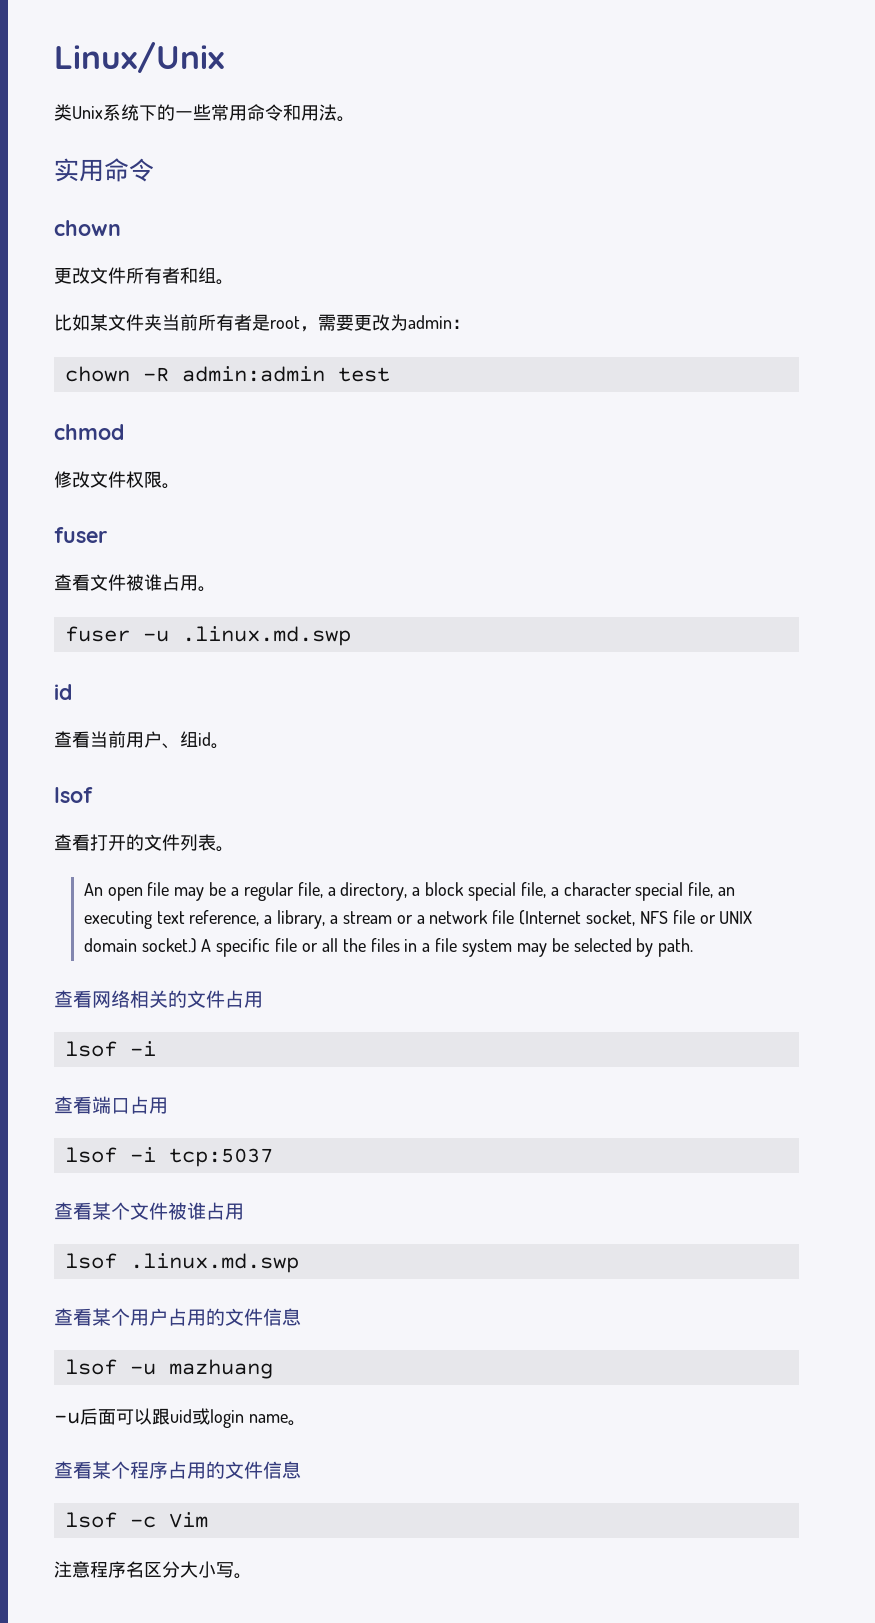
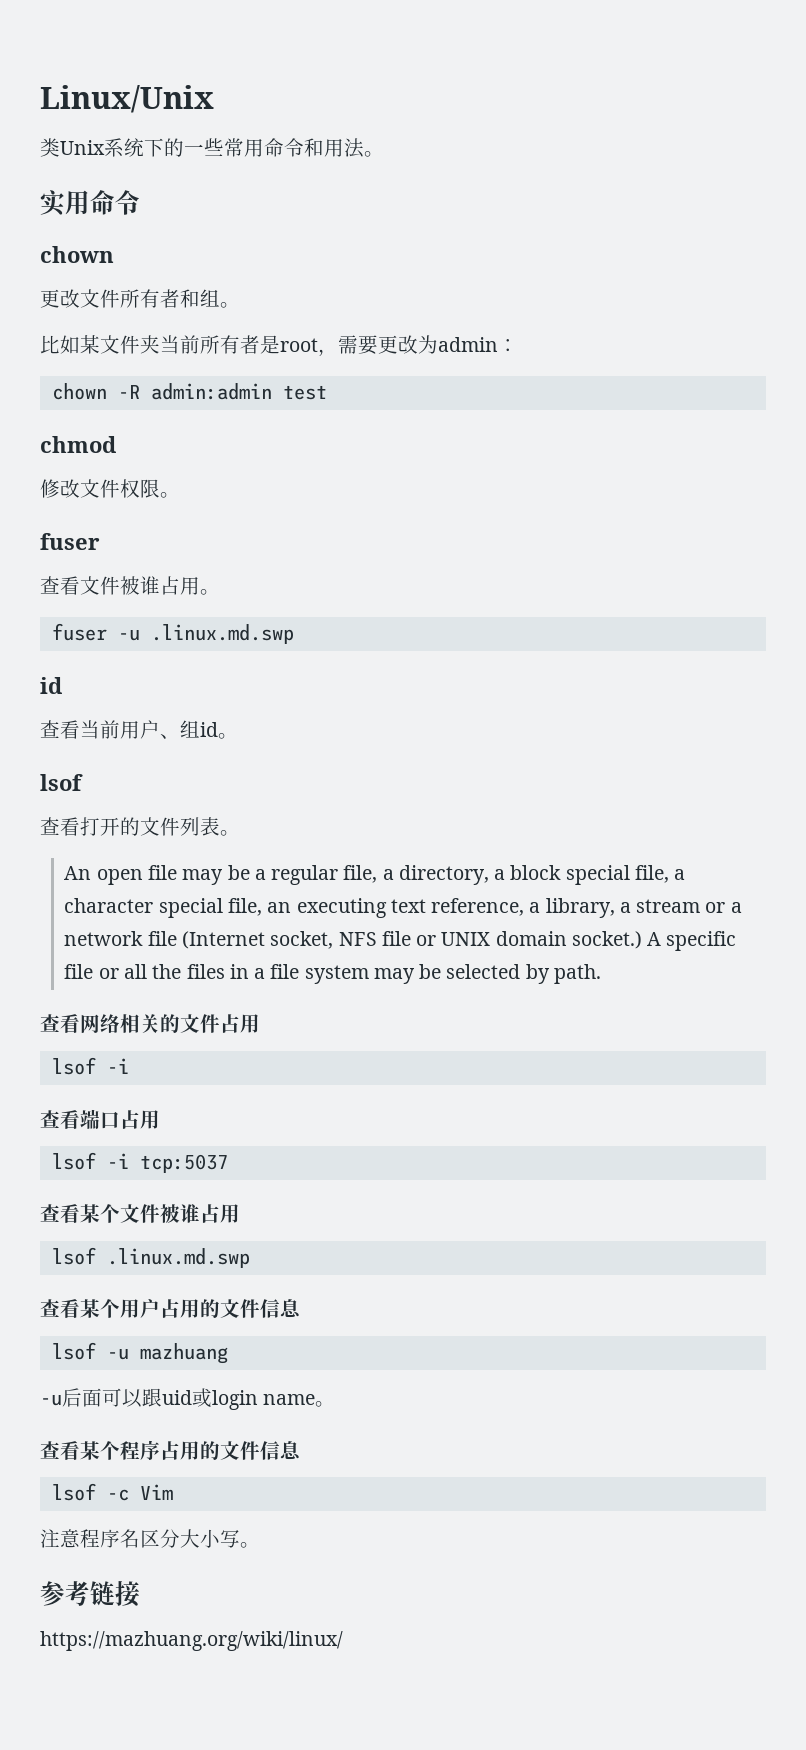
(252, 1576) none -> [40,1581,140,1607] [40,1631,343,1651] // 参考链接 // https://mazhuang.org/wiki/linux/

